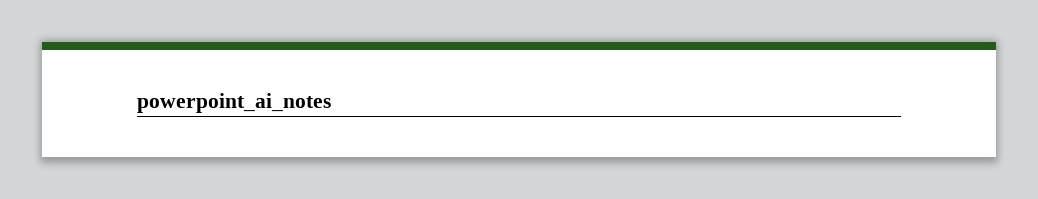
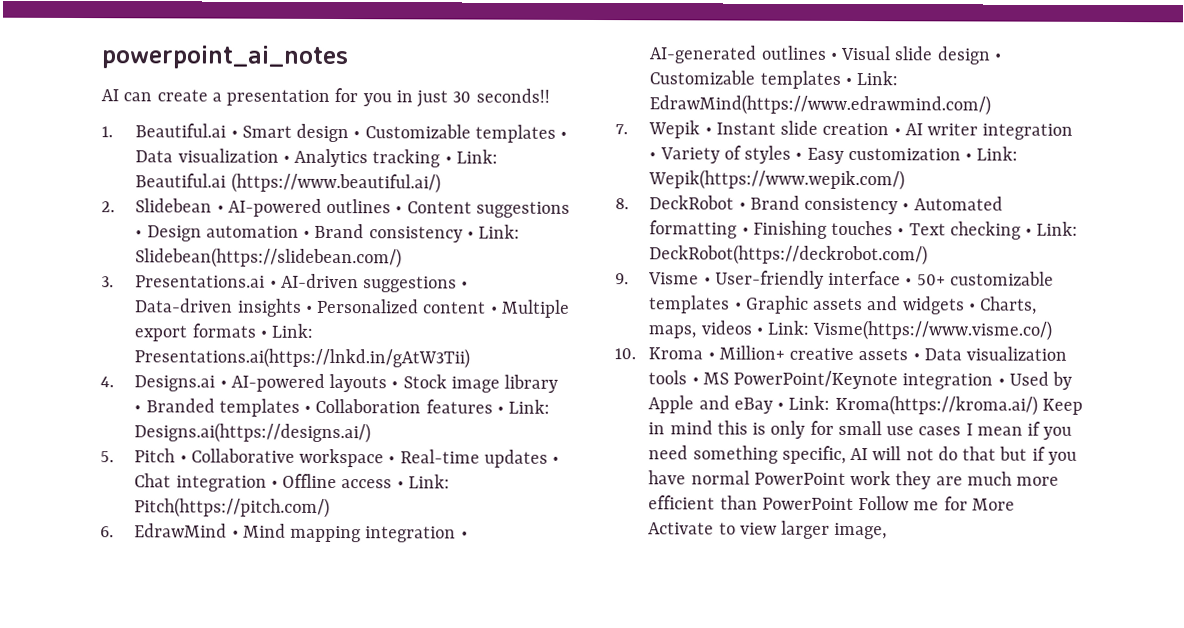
(331, 103) none -> [101,88,550,108] [101,123,568,143] [135,148,498,168] [135,172,441,194] [101,198,570,218] [135,223,521,243] [135,247,403,269] [101,273,469,293] [135,298,570,318] [134,323,314,342] [134,347,471,369] [100,373,559,393] [134,398,551,417] [134,422,372,444] [100,448,560,468] [134,473,450,492] [134,497,331,518] [100,523,468,543] [649,45,1002,65] [649,70,899,89] [649,94,992,116] [615,120,1074,140] [649,145,1019,164] [648,169,906,191] [615,195,1003,215] [649,220,1079,240] [649,244,929,266] [615,270,1054,289] [649,295,1038,315] [648,319,1053,341] [614,345,1068,361] [648,370,1073,390] [648,394,1083,416] [648,420,1073,440] [648,445,1077,465] [648,470,1060,490] [648,495,1015,511] [648,520,888,540] // AI can create a presentation for you in just 30 seconds!! // 1. Beautiful.ai • Smart design • Customizable templates • Data visualization • Analytics tracking • Link: Beautiful.ai (https://www.beautiful.ai/) // 2. Slidebean • AI-powered outlines • Content suggestions • Design automation • Brand consistency • Link: Slidebean(https://slidebean.com/) // 3. Presentations.ai • AI-driven suggestions • Data-driven insights • Personalized content • Multiple export formats • Link: Presentations.ai(https://lnkd.in/gAtW3Tii) // 4. Designs.ai • AI-powered layouts • Stock image library • Branded templates • Collaboration features • Link: Designs.ai(https://designs.ai/) // 5. Pitch • Collaborative workspace • Real-time updates • Chat integration • Offline access • Link: Pitch(https://pitch.com/) // 6. EdrawMind • Mind mapping integration • AI-generated outlines • Visual slide design • Customizable templates • Link: EdrawMind(https://www.edrawmind.com/) // 7. Wepik • Instant slide creation • AI writer integration • Variety of styles • Easy customization • Link: Wepik(https://www.wepik.com/) // 8. DeckRobot • Brand consistency • Automated formatting • Finishing touches • Text checking • Link: DeckRobot(https://deckrobot.com/) // 9. Visme • User-friendly interface • 50+ customizable templates • Graphic assets and widgets • Charts, maps, videos • Link: Visme(https://www.visme.co/) // 10. Kroma • Million+ creative assets • Data visualization tools • MS PowerPoint/Keynote integration • Used by Apple and eBay • Link: Kroma(https://kroma.ai/) Keep in mind this is only for small use cases I mean if you need something specific, AI will not do that but if you have normal PowerPoint work they are much more efficient than PowerPoint Follow me for More Activate to view larger image,

